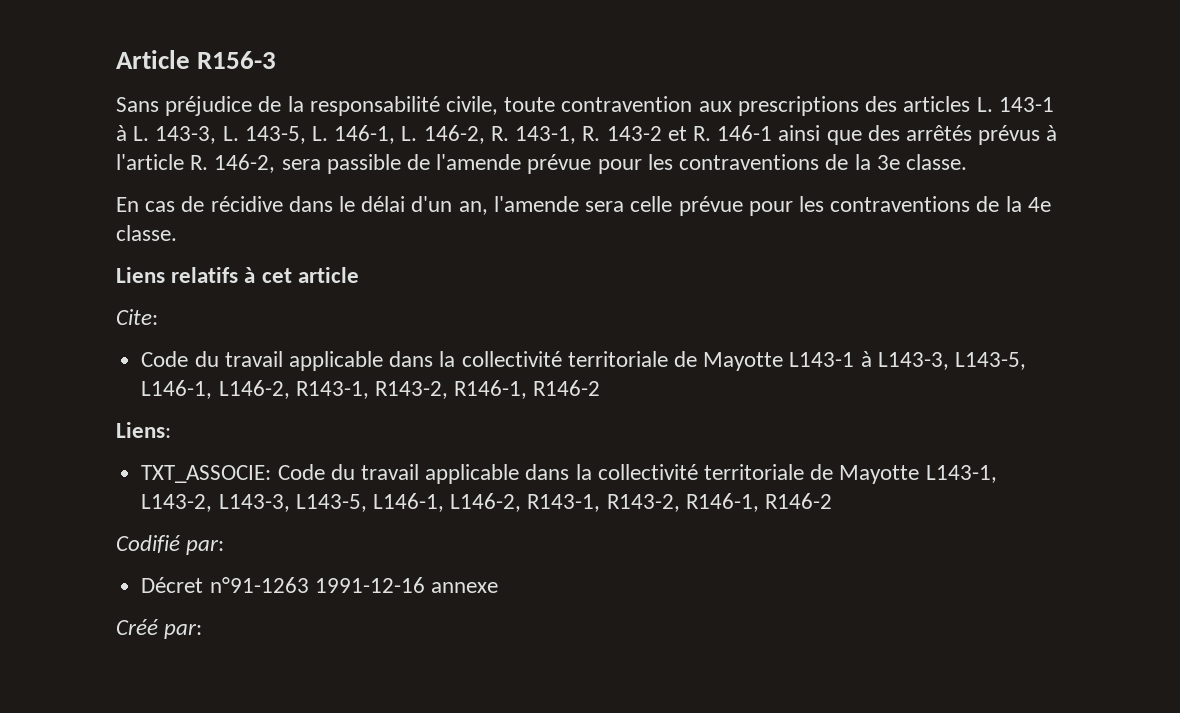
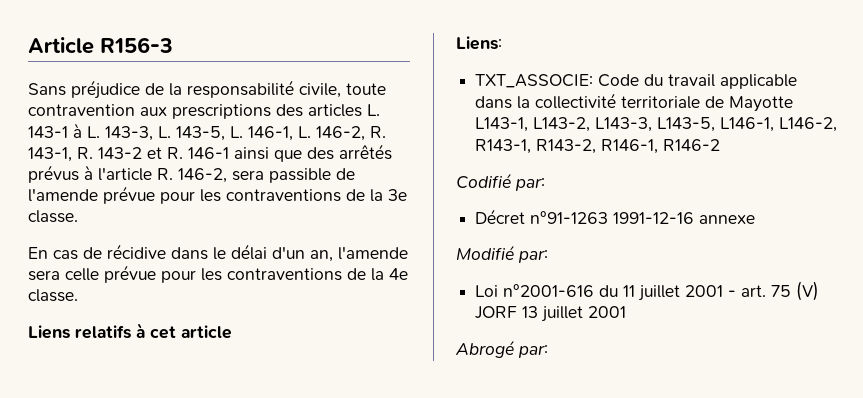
[116,309,158,325] [141,351,1027,371] [141,380,601,399] // Cite: // Code du travail applicable dans la collectivité territoriale de Mayotte L143-1 à L143-3, L143-5, L146-1, L146-2, R143-1, R143-2, R146-1, R146-2 -> (232, 332) none
[116,619,203,639] Créé par: -> [456,245,548,263] [475,281,820,301] [475,306,627,322] [455,340,548,358] Modifié par: // Loi n°2001-616 du 11 juillet 2001 - art. 75 (V) JORF 13 juillet 2001 // Abrogé par:

